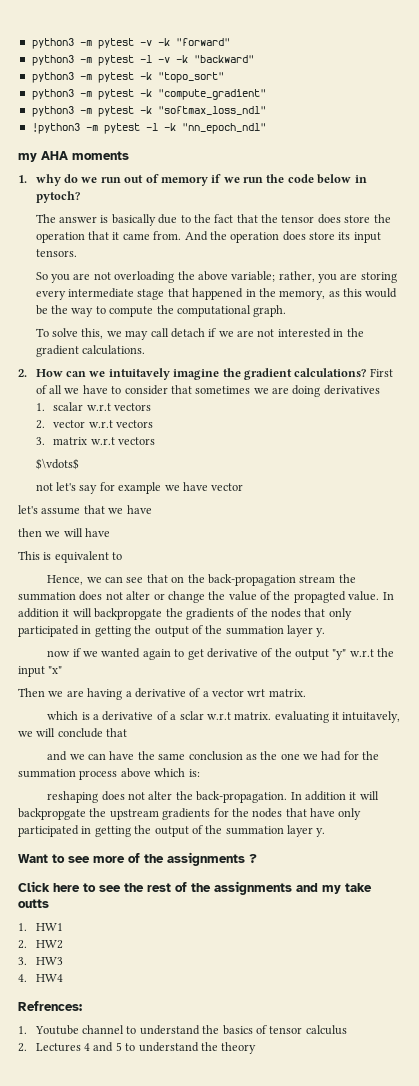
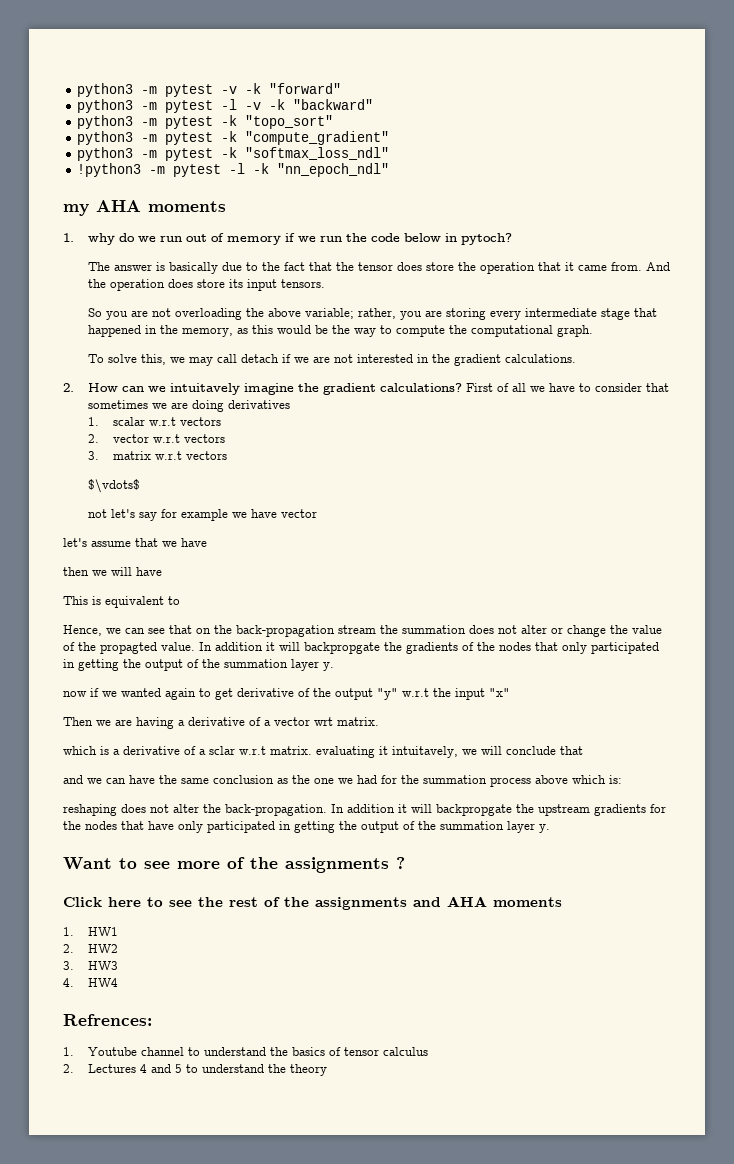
[322,883,372,894] [18,899,49,908] my take outts -> [447,896,562,907] AHA moments

